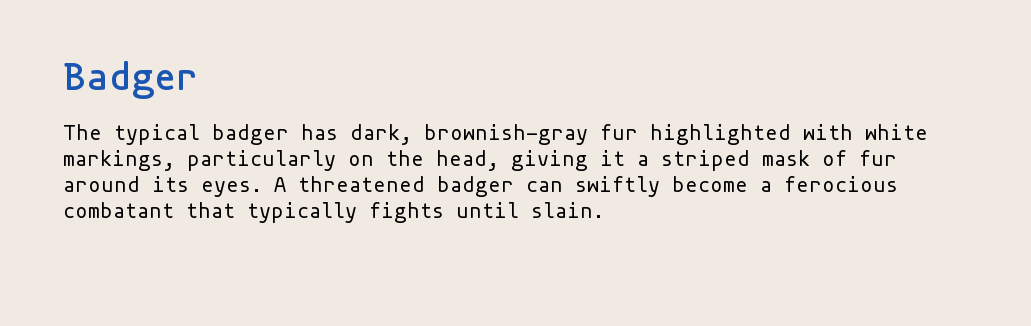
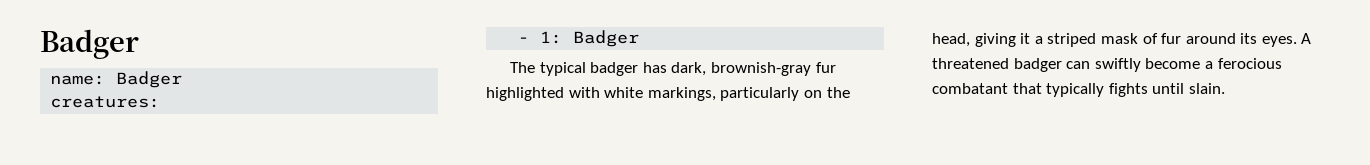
[63,61,198,99] Badger -> [40,29,139,59] [50,71,183,88] [50,96,161,108] [518,30,640,47] Badger // name: Badger // creatures: // - 1: Badger

